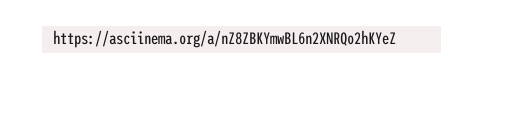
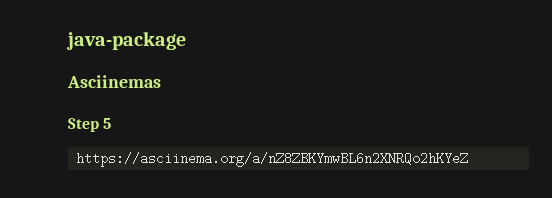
(52, 39) none -> [66,31,186,50] [67,75,161,88] [68,118,112,132] java-package // Asciinemas // Step 5 //

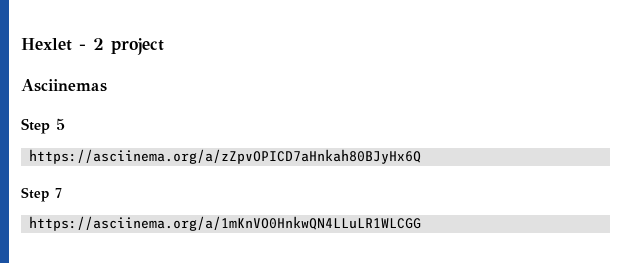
[66,31,186,50] java-package -> [21,38,164,55] Hexlet - 2 project
[76,152,469,167] https://asciinema.org/a/nZ8ZBKYmwBL6n2XNRQo2hKYeZ -> [29,149,422,164] [21,187,62,202] [29,216,422,231] https://asciinema.org/a/zZpvOPICD7aHnkah80BJyHx6Q // Step 7 // https://asciinema.org/a/1mKnVO0HnkwQN4LLuLR1WLCGG

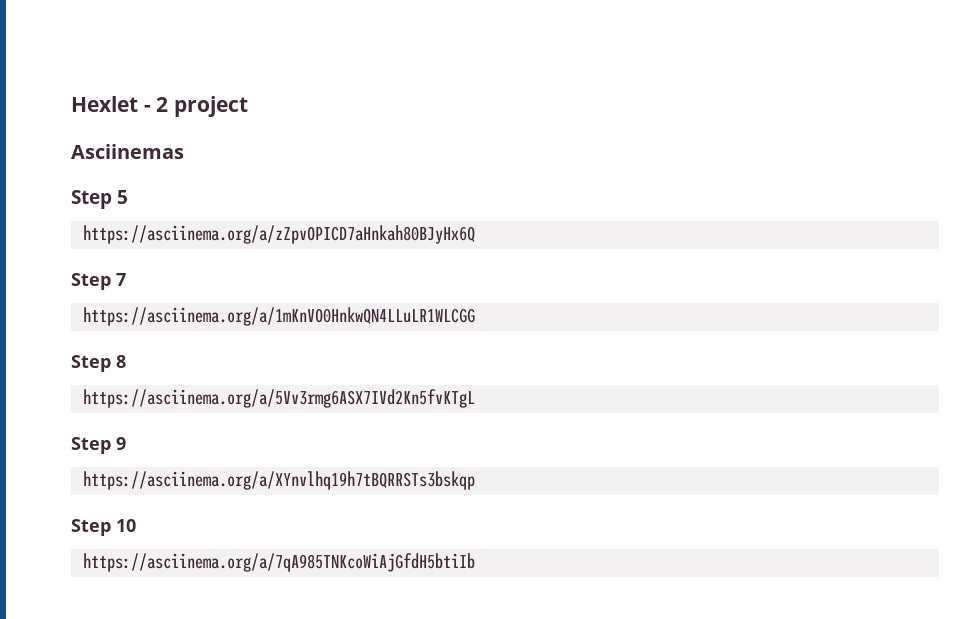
(422, 223) none -> [71,355,126,372] [82,389,475,408] [71,437,126,454] [82,471,475,490] [71,519,136,536] [82,553,475,572] // Step 8 // https://asciinema.org/a/5Vv3rmg6ASX7IVd2Kn5fvKTgL // Step 9 // https://asciinema.org/a/XYnvlhq19h7tBQRRSTs3bskqp // Step 10 // https://asciinema.org/a/7qA985TNKcoWiAjGfdH5btiIb

